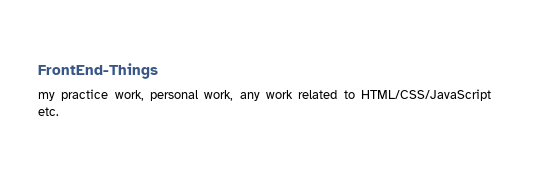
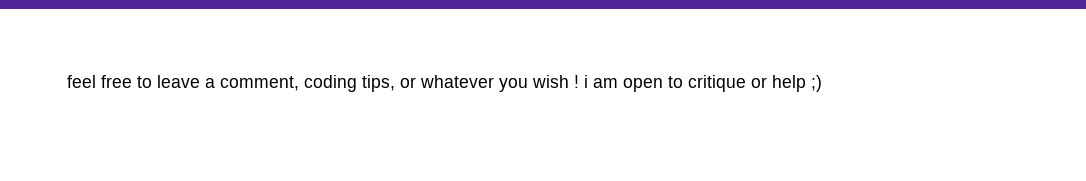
[38,63,158,79] [38,89,491,101] [38,107,59,116] FrontEnd-Things // my practice work, personal work, any work related to HTML/CSS/JavaScript etc. -> [67,75,822,92] feel free to leave a comment, coding tips, or whatever you wish ! i am open to critique or help ;)

